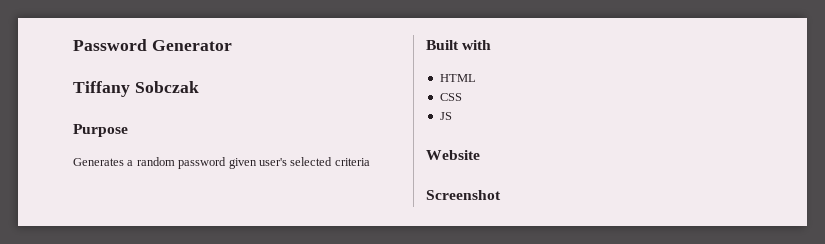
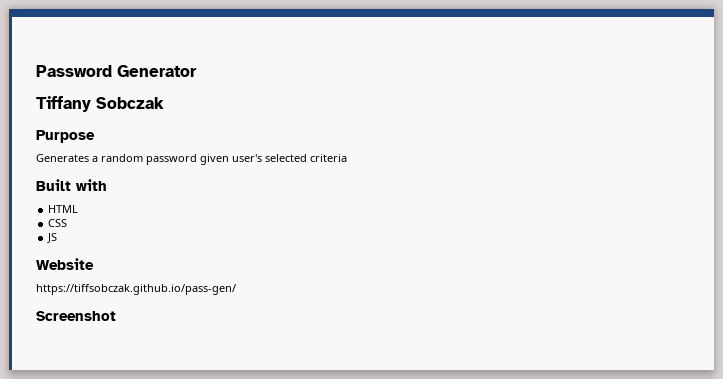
(480, 155) none -> [36,284,236,295] // https://tiffsobczak.github.io/pass-gen/

